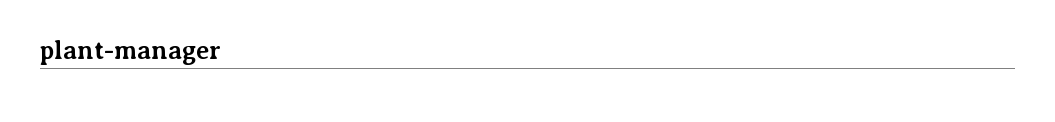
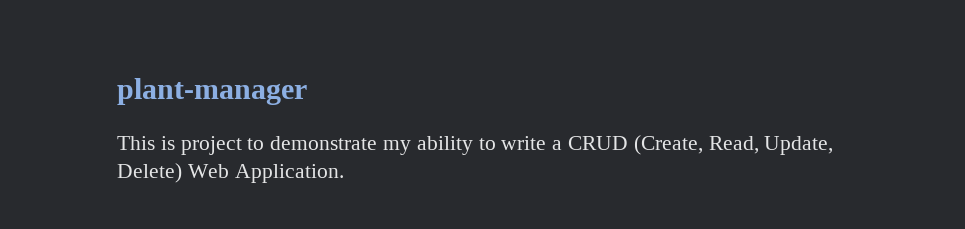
(221, 52) none -> [117,135,834,155] [117,163,344,183] // This is project to demonstrate my ability to write a CRUD (Create, Read, Update, Delete) Web Application.

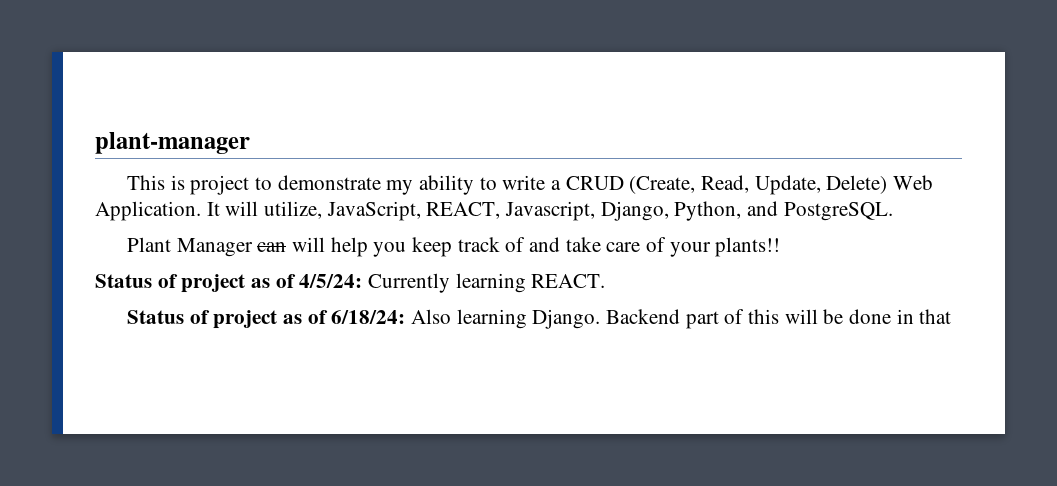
(344, 173) none -> [206,201,893,221] [126,237,781,257] [95,273,606,293] [126,309,952,329] It will utilize, JavaScript, REACT, Javascript, Django, Python, and PostgreSQL. // Plant Manager can will help you keep track of and take care of your plants!! // Status of project as of 4/5/24: Currently learning REACT. // Status of project as of 6/18/24: Also learning Django. Backend part of this will be done in that

